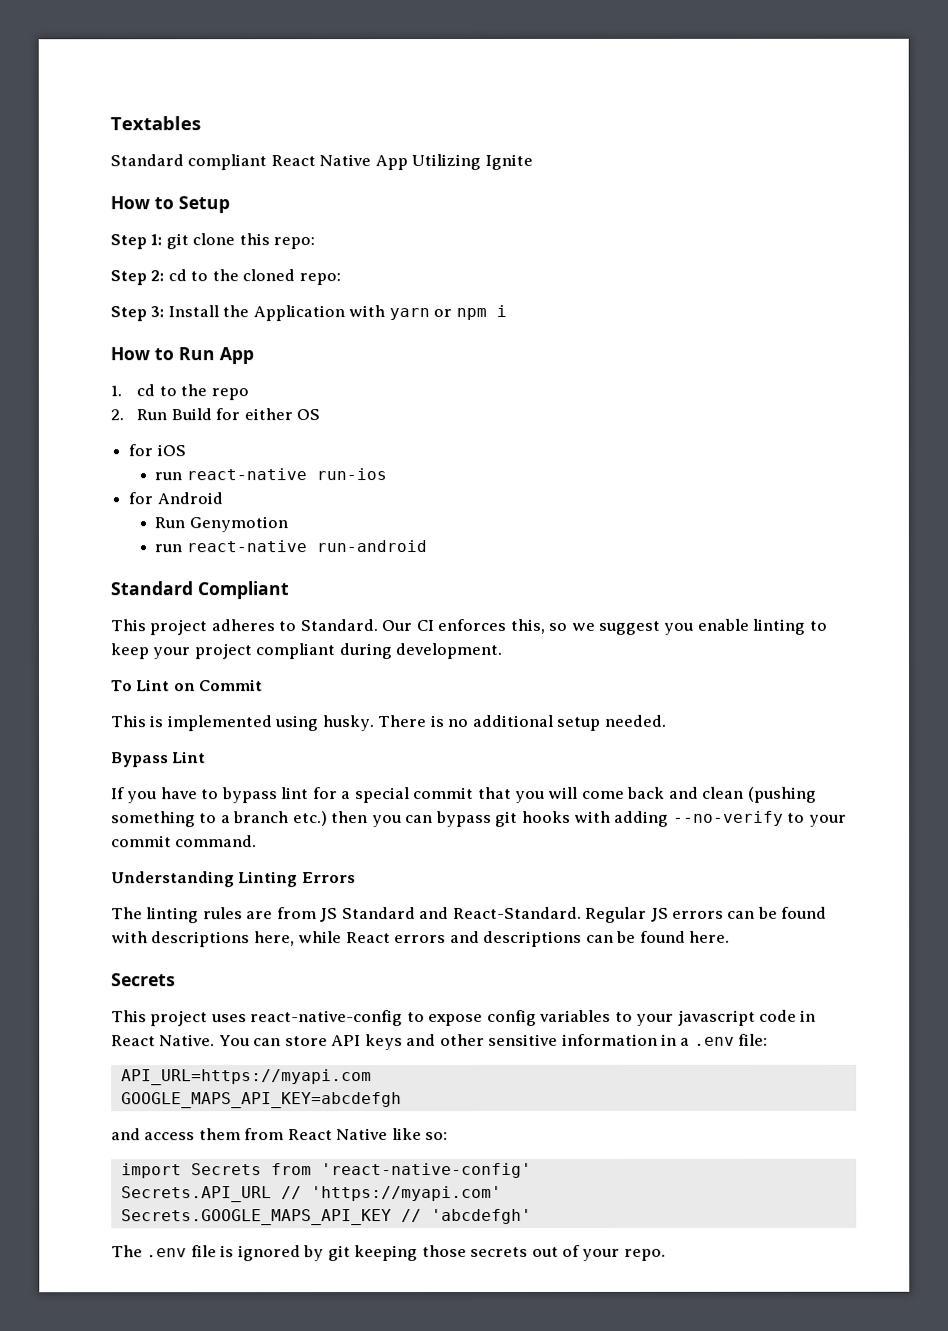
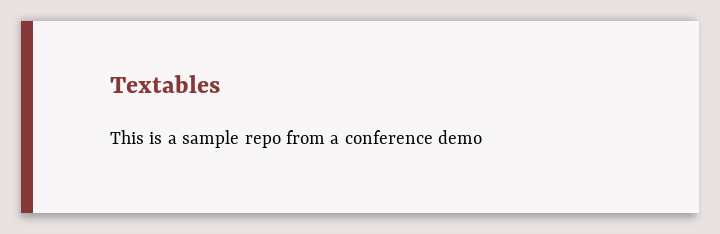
[110,153,533,171] [110,196,230,214] [110,233,316,250] [110,269,341,286] [110,304,507,322] [110,347,254,365] [110,384,249,401] [110,408,321,421] [128,444,186,457] [154,468,387,481] [128,492,223,505] [154,516,288,533] [154,540,427,553] [110,581,289,600] [110,618,827,636] [110,642,503,660] [111,679,264,692] [111,714,667,732] [111,751,207,768] [111,786,817,804] [111,810,847,828] [111,835,258,848] [111,871,356,888] [111,906,828,924] [111,930,731,948] [111,973,176,987] [111,1009,817,1027] [111,1033,769,1051] [120,1069,372,1086] [120,1092,402,1109] [111,1128,449,1141] [120,1162,532,1179] [120,1185,502,1203] [120,1208,532,1226] [111,1244,666,1262] Standard compliant React Native App Utilizing Ignite // How to Setup // Step 1: git clone this repo: // Step 2: cd to the cloned repo: // Step 3: Install the Application with yarn or npm i // How to Run App // 1. cd to the repo // 2. Run Build for either OS // for iOS // run react-native run-ios // for Android // Run Genymotion // run react-native run-android // Standard Compliant // This project adheres to Standard. Our CI enforces this, so we suggest you enable linting to keep your project compliant during development. // To Lint on Commit // This is implemented using husky. There is no additional setup needed. // Bypass Lint // If you have to bypass lint for a special commit that you will come back and clean (pushing something to a branch etc.) then you can bypass git hooks with adding --no-verify to your commit command. // Understanding Linting Errors // The linting rules are from JS Standard and React-Standard. Regular JS errors can be found with descriptions here, while React errors and descriptions can be found here. // Secrets // This project uses react-native-config to expose config variables to your javascript code in React Native. You can store API keys and other sensitive information in a .env file: // API_URL=https://myapi.com // GOOGLE_MAPS_API_KEY=abcdefgh // and access them from React Native like so: // import Secrets from 'react-native-config' // Secrets.API_URL // 'https://myapi.com' // Secrets.GOOGLE_MAPS_API_KEY // 'abcdefgh' // The .env file is ignored by git keeping those secrets out of your repo. -> [110,130,483,148] This is a sample repo from a conference demo

